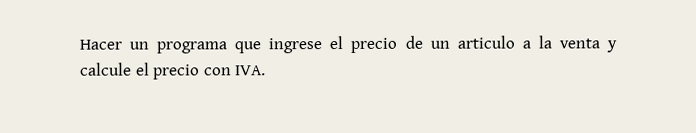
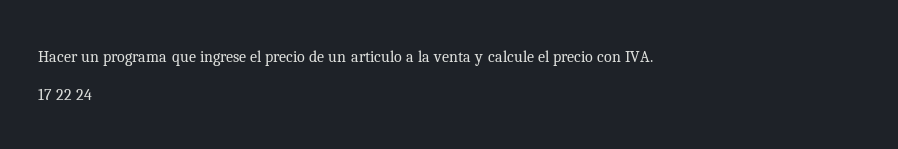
(267, 70) none -> [38,88,93,100] // 17 22 24

